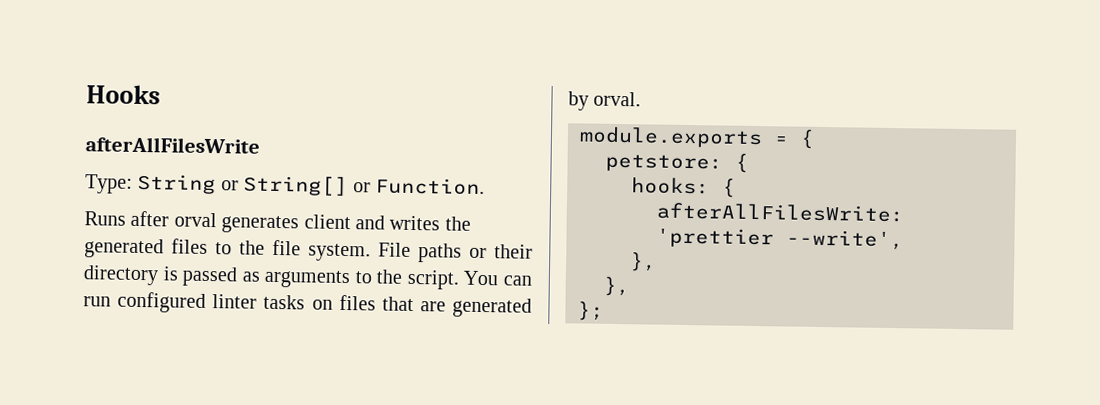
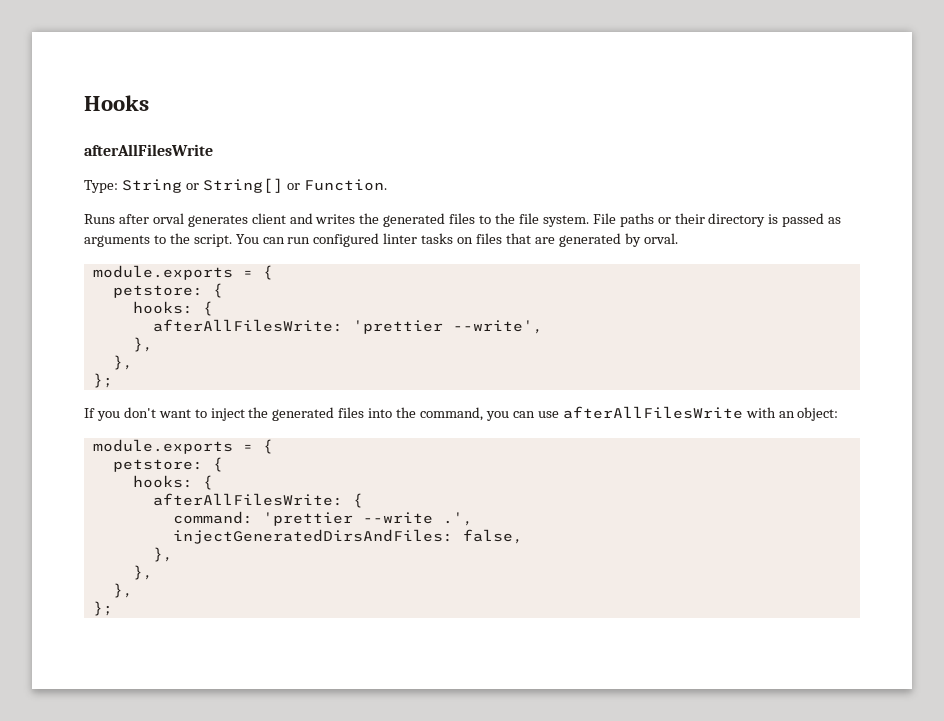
(604, 311) none -> [84,406,839,421] [92,439,273,454] [112,457,223,472] [132,475,213,490] [152,493,363,508] [172,511,473,526] [172,529,523,544] [152,547,173,562] [132,565,153,580] [112,583,133,598] [92,601,113,616] // If you don't want to inject the generated files into the command, you can use afterAllFilesWrite with an object: // module.exports = { // petstore: { // hooks: { // afterAllFilesWrite: { // command: 'prettier --write .', // injectGeneratedDirsAndFiles: false, // }, // }, // }, // };

